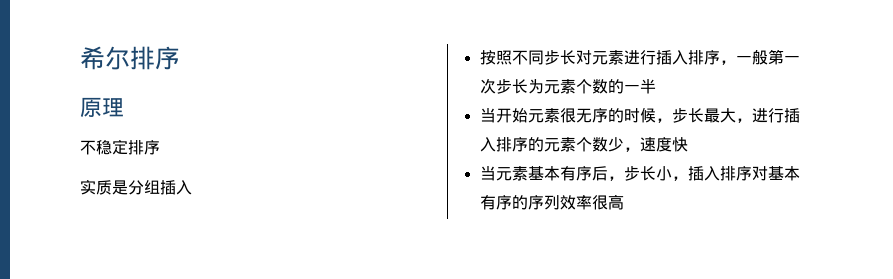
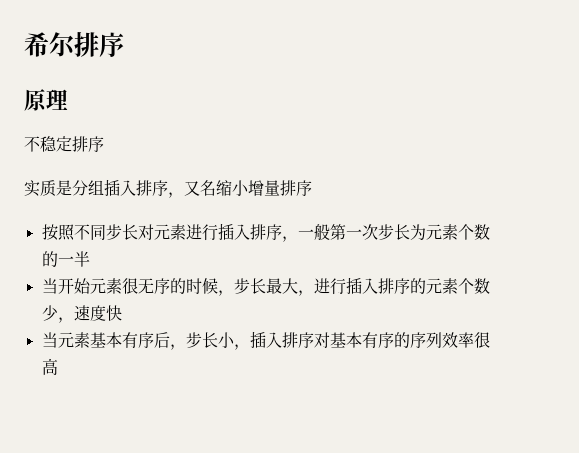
(192, 187) none -> [136,180,312,198] 排序，又名缩小增量排序

